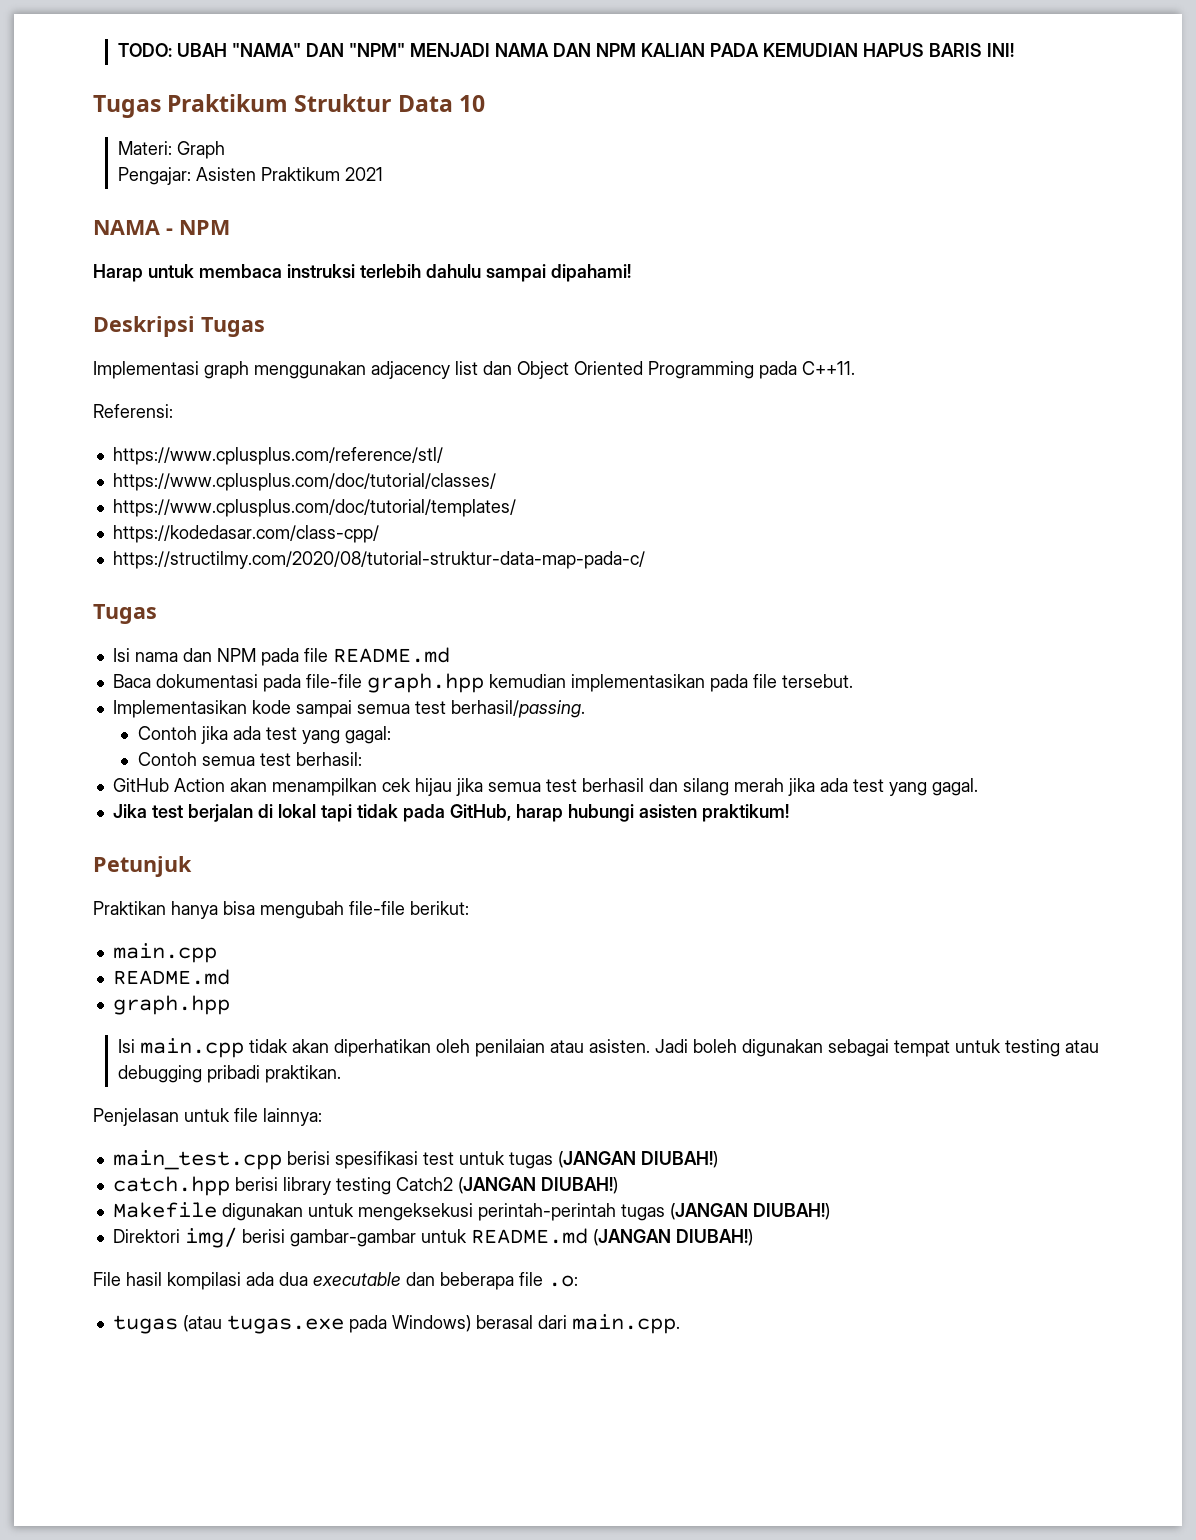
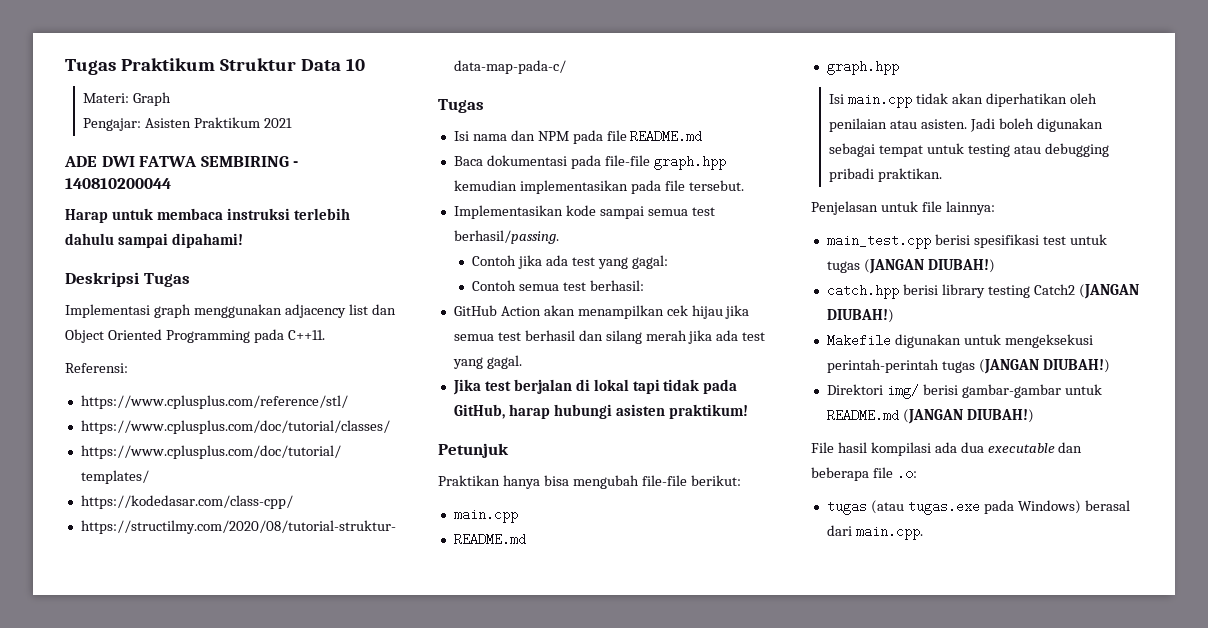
[117,43,1014,57] TODO: UBAH "NAMA" DAN "NPM" MENJADI NAMA DAN NPM KALIAN PADA KEMUDIAN HAPUS BARIS INI! // -> (65, 67) none
[93,220,230,235] NAMA - NPM -> [64,156,299,167] [65,178,171,189] ADE DWI FATWA SEMBIRING - 140810200044

